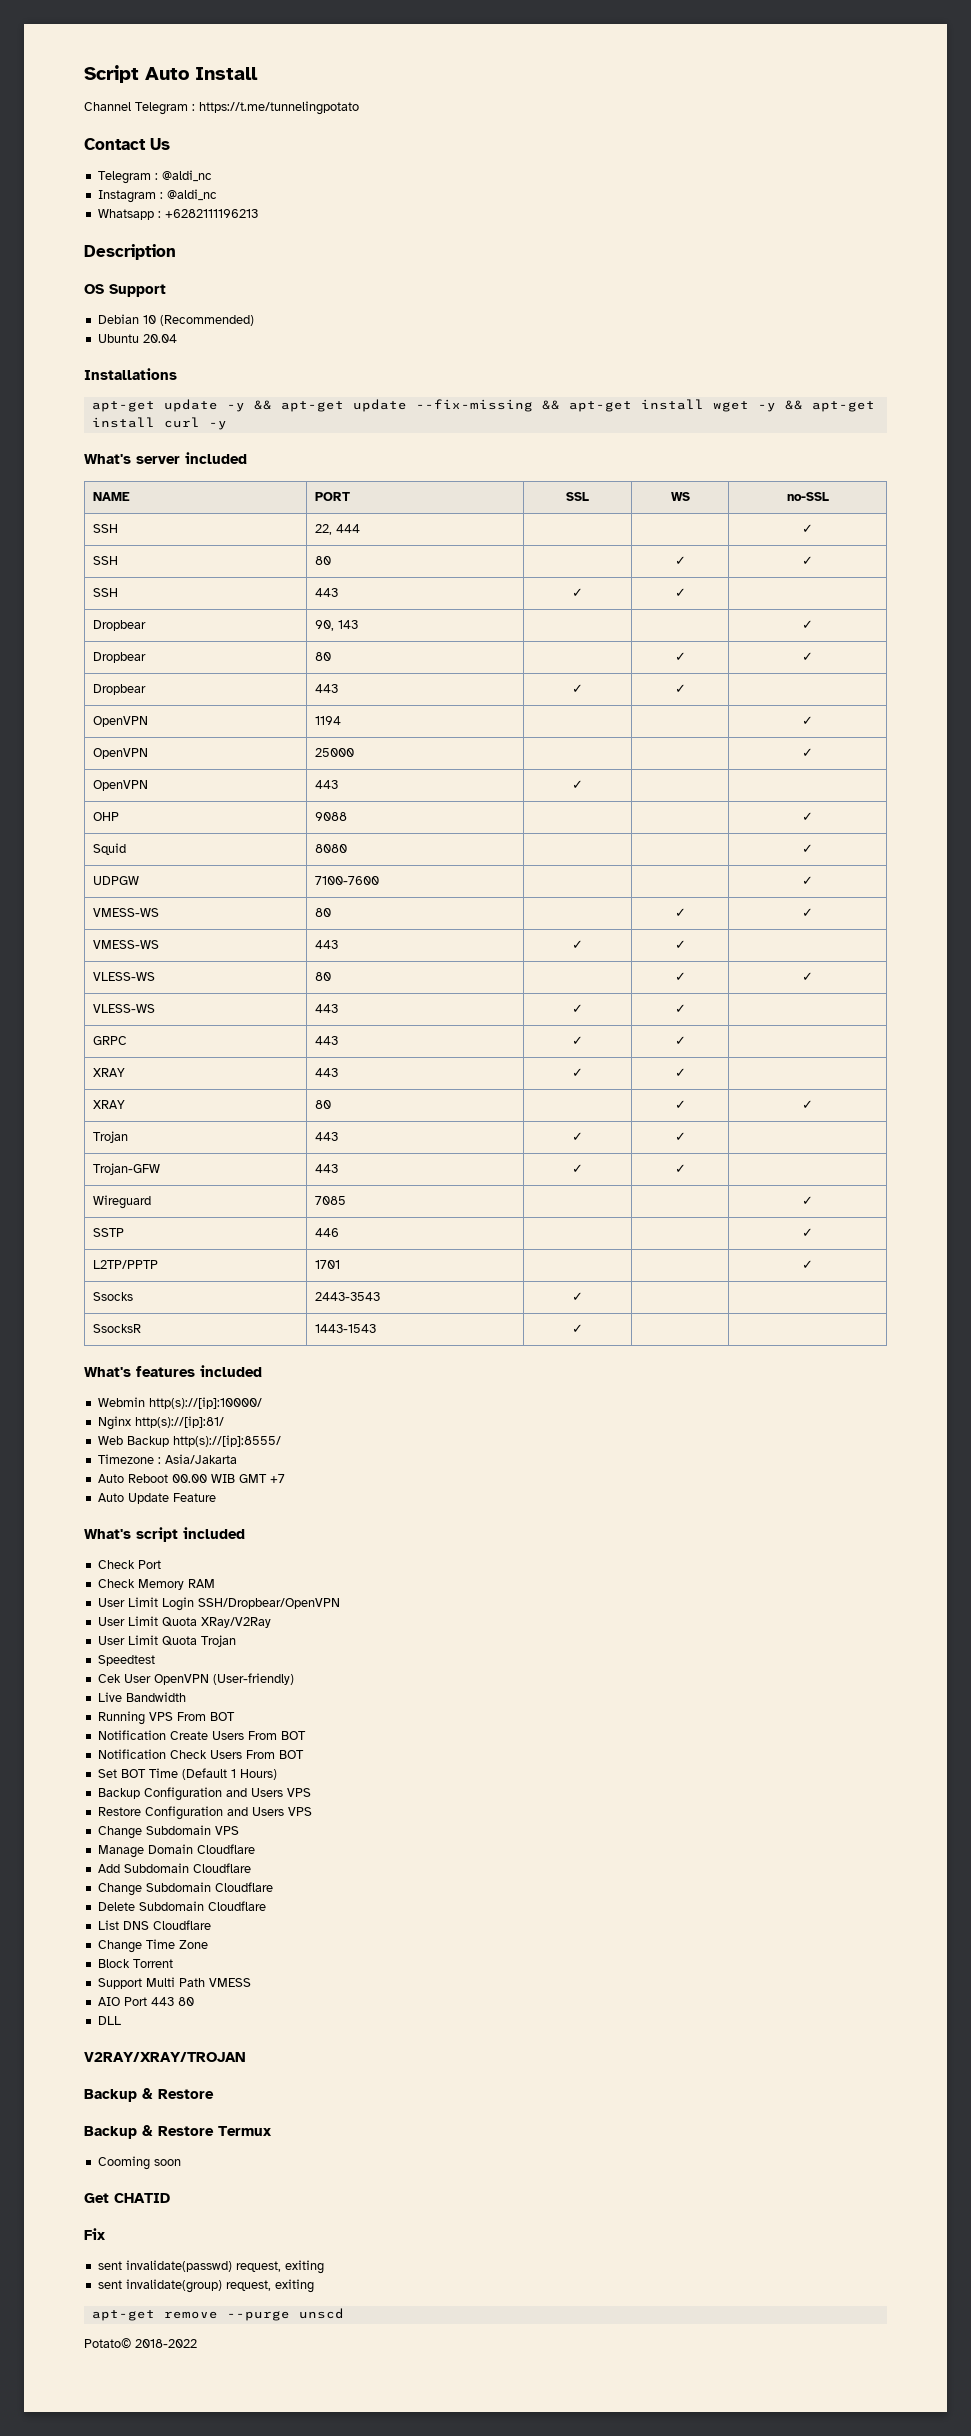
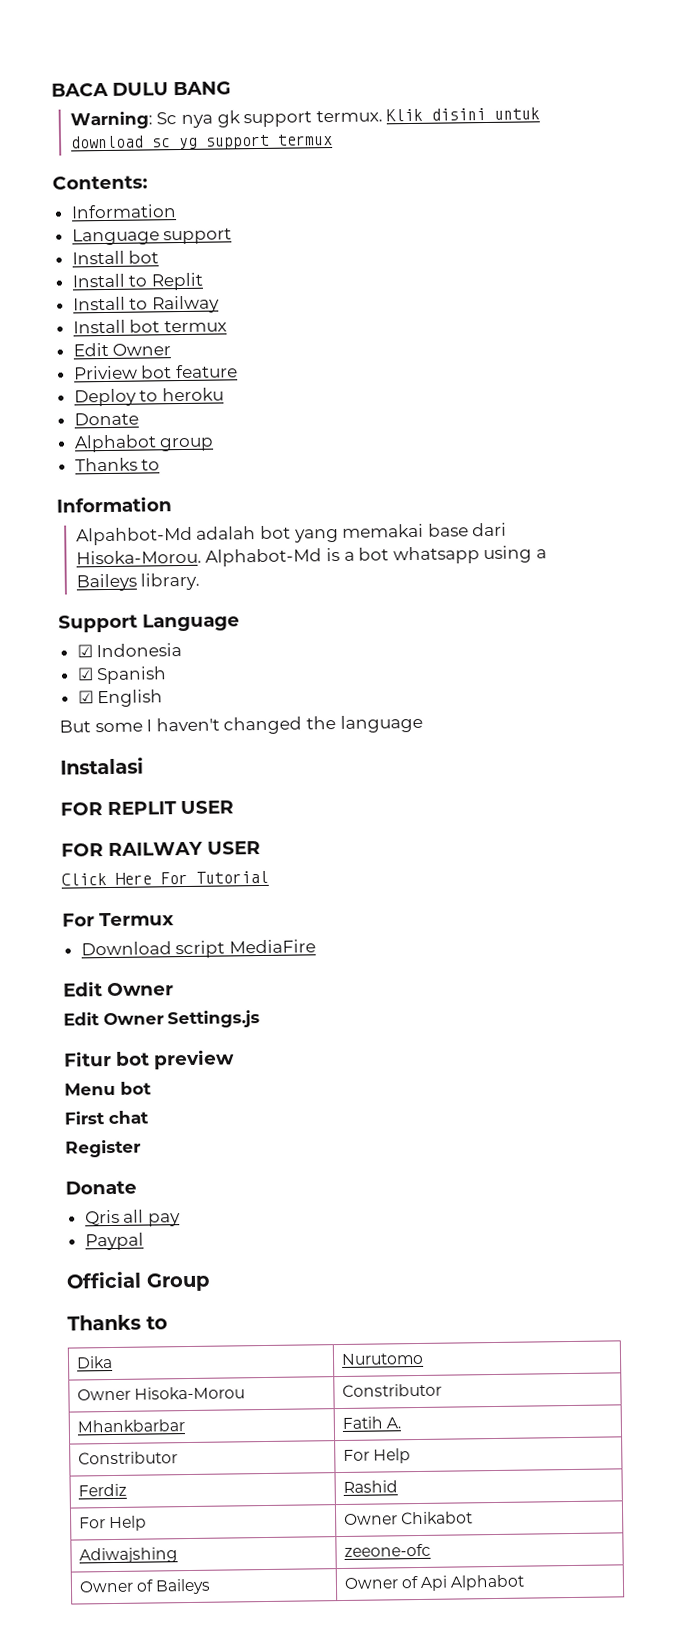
[84,65,258,83] [84,101,359,115] [84,138,170,150] [97,170,212,184] [97,189,217,203] [97,209,258,220] [84,244,176,260] [84,284,166,297] [97,314,254,326] [97,334,177,343] [84,368,177,380] [91,399,875,412] [91,417,227,430] [84,452,247,464] [92,492,130,501] [314,492,350,501] [566,492,589,501] [670,492,690,501] [786,492,829,501] [92,524,118,533] [314,524,360,535] [802,524,813,533] [92,556,118,565] [314,556,331,565] [674,556,686,565] [802,556,813,565] [92,588,118,597] [314,588,338,597] [572,588,583,597] [674,588,686,597] [92,620,146,631] [314,620,358,631] [802,620,813,629] [92,652,146,663] [314,652,331,661] [674,652,686,661] [802,652,813,661] [92,684,146,695] [314,684,338,693] [572,684,583,693] [674,684,686,693] [92,716,148,727] [314,716,341,725] [802,716,813,725] [92,748,148,759] [314,748,354,757] [802,748,813,757] [92,780,148,791] [314,780,338,789] [572,780,583,789] [92,812,119,821] [314,812,347,821] [802,812,813,821] [92,843,126,855] [314,844,347,853] [802,844,813,853] [92,876,139,885] [314,876,379,885] [802,876,813,885] [92,908,159,917] [314,908,331,917] [674,908,686,917] [802,908,813,917] [92,940,159,949] [314,940,338,949] [572,940,583,949] [674,940,686,949] [92,972,155,981] [314,972,331,981] [674,972,686,981] [802,972,813,981] [92,1004,155,1013] [314,1004,338,1013] [572,1004,583,1013] [674,1004,686,1013] [92,1036,127,1045] [314,1036,338,1045] [572,1036,583,1045] [674,1036,686,1045] [92,1068,125,1077] [314,1068,338,1077] [572,1068,583,1077] [674,1068,686,1077] [92,1100,125,1109] [314,1100,331,1109] [674,1100,686,1109] [802,1100,813,1109] [92,1131,128,1143] [314,1132,338,1141] [572,1132,583,1141] [674,1132,686,1141] [92,1163,160,1175] [314,1164,338,1173] [572,1164,583,1173] [674,1164,686,1173] [92,1195,151,1209] [314,1196,346,1205] [802,1196,813,1205] [92,1228,124,1237] [314,1228,339,1237] [802,1228,813,1237] [92,1260,158,1269] [314,1260,340,1269] [802,1260,813,1269] [92,1292,133,1301] [314,1292,380,1301] [572,1292,583,1301] [92,1324,141,1333] [314,1324,376,1333] [572,1324,583,1333] [84,1365,262,1377] [97,1397,262,1409] [97,1416,224,1430] [97,1435,281,1447] [97,1454,237,1464] [97,1474,285,1483] [97,1493,216,1504] [84,1527,245,1542] [97,1560,161,1569] [97,1579,215,1590] [97,1597,340,1611] [97,1616,271,1628] [97,1635,236,1647] [97,1655,155,1666] [97,1673,294,1685] [97,1692,186,1702] [97,1711,235,1725] [97,1730,306,1740] [97,1749,304,1759] [97,1768,277,1780] [97,1787,311,1801] [97,1806,312,1820] [97,1825,239,1839] [97,1844,255,1858] [97,1863,251,1873] [97,1882,273,1896] [97,1901,266,1911] [97,1920,211,1930] [97,1939,208,1953] [97,1959,173,1968] [97,1977,251,1989] [97,1997,194,2006] [97,2016,121,2025] [84,2052,246,2062] [84,2088,214,2102] [84,2125,271,2139] [97,2156,181,2170] [84,2193,170,2203] [84,2228,105,2240] [97,2260,324,2274] [97,2279,314,2293] [91,2308,344,2321] [84,2338,197,2349] Script Auto Install // Channel Telegram : https://t.me/tunnelingpotato // Contact Us // Telegram : @aldi_nc // Instagram : @aldi_nc // Whatsapp : +6282111196213 // Description // OS Support // Debian 10 (Recommended) // Ubuntu 20.04 // Installations // apt-get update -y && apt-get update --fix-missing && apt-get install wget -y && apt-get install curl -y // What's server included // NAME | PORT | SSL | WS | no-SSL // SSH | 22, 444 | | | ✓ // SSH | 80 | | ✓ | ✓ // SSH | 443 | ✓ | ✓ | // Dropbear | 90, 143 | | | ✓ // Dropbear | 80 | | ✓ | ✓ // Dropbear | 443 | ✓ | ✓ | // OpenVPN | 1194 | | | ✓ // OpenVPN | 25000 | | | ✓ // OpenVPN | 443 | ✓ | | // OHP | 9088 | | | ✓ // Squid | 8080 | | | ✓ // UDPGW | 7100-7600 | | | ✓ // VMESS-WS | 80 | | ✓ | ✓ // VMESS-WS | 443 | ✓ | ✓ | // VLESS-WS | 80 | | ✓ | ✓ // VLESS-WS | 443 | ✓ | ✓ | // GRPC | 443 | ✓ | ✓ | // XRAY | 443 | ✓ | ✓ | // XRAY | 80 | | ✓ | ✓ // Trojan | 443 | ✓ | ✓ | // Trojan-GFW | 443 | ✓ | ✓ | // Wireguard | 7085 | | | ✓ // SSTP | 446 | | | ✓ // L2TP/PPTP | 1701 | | | ✓ // Ssocks | 2443-3543 | ✓ | | // SsocksR | 1443-1543 | ✓ | | // What's features included // Webmin http(s)://[ip]:10000/ // Nginx http(s)://[ip]:81/ // Web Backup http(s)://[ip]:8555/ // Timezone : Asia/Jakarta // Auto Reboot 00.00 WIB GMT +7 // Auto Update Feature // What's script included // Check Port // Check Memory RAM // User Limit Login SSH/Dropbear/OpenVPN // User Limit Quota XRay/V2Ray // User Limit Quota Trojan // Speedtest // Cek User OpenVPN (User-friendly) // Live Bandwidth // Running VPS From BOT // Notification Create Users From BOT // Notification Check Users From BOT // Set BOT Time (Default 1 Hours) // Backup Configuration and Users VPS // Restore Configuration and Users VPS // Change Subdomain VPS // Manage Domain Cloudflare // Add Subdomain Cloudflare // Change Subdomain Cloudflare // Delete Subdomain Cloudflare // List DNS Cloudflare // Change Time Zone // Block Torrent // Support Multi Path VMESS // AIO Port 443 80 // DLL // V2RAY/XRAY/TROJAN // Backup & Restore // Backup & Restore Termux // Cooming soon // Get CHATID // Fix // sent invalidate(passwd) request, exiting // sent invalidate(group) request, exiting // apt-get remove --purge unscd // Potato© 2018-2022 -> [51,81,231,97] [69,107,541,130] [69,134,333,150] [52,175,148,190] [70,204,177,219] [71,228,233,246] [71,250,160,265] [71,272,204,291] [72,295,220,314] [72,319,227,334] [72,342,172,357] [72,364,238,380] [73,387,224,407] [73,412,139,426] [73,434,215,453] [74,457,161,472] [56,496,172,513] [75,522,508,546] [75,545,547,567] [75,572,201,592] [58,613,240,633] [76,643,183,658] [76,666,168,685] [77,689,164,708] [59,714,423,735] [60,757,144,775] [60,800,234,816] [61,841,261,857] [61,870,269,886] [62,912,174,927] [80,939,316,959] [63,981,174,997] [63,1010,261,1029] [63,1049,235,1070] [64,1081,152,1096] [64,1110,149,1125] [65,1139,141,1158] [65,1180,137,1195] [84,1209,181,1227] [84,1232,144,1251] [66,1271,210,1292] [67,1314,168,1331] [75,1356,113,1369] [340,1352,424,1366] [76,1386,245,1401] [341,1383,442,1398] [76,1419,185,1433] [341,1416,401,1430] [77,1451,178,1465] [342,1448,411,1464] [77,1483,127,1497] [342,1480,398,1493] [78,1515,147,1532] [343,1511,473,1525] [78,1547,178,1564] [343,1543,431,1557] [78,1578,212,1595] [343,1574,526,1591] BACA DULU BANG // Warning: Sc nya gk support termux. Klik disini untuk download sc yg support termux // Contents: // Information // Language support // Install bot // Install to Replit // Install to Railway // Install bot termux // Edit Owner // Priview bot feature // Deploy to heroku // Donate // Alphabot group // Thanks to // Information // Alpahbot-Md adalah bot yang memakai base dari Hisoka-Morou. Alphabot-Md is a bot whatsapp using a Baileys library. // Support Language // ☑ Indonesia // ☑ Spanish // ☑ English // But some I haven't changed the language // Instalasi // FOR REPLIT USER // FOR RAILWAY USER // Click Here For Tutorial // For Termux // Download script MediaFire // Edit Owner // Edit Owner Settings.js // Fitur bot preview // Menu bot // First chat // Register // Donate // Qris all pay // Paypal // Official Group // Thanks to // Dika | Nurutomo // Owner Hisoka-Morou | Constributor // Mhankbarbar | Fatih A. // Constributor | For Help // Ferdiz | Rashid // For Help | Owner Chikabot // Adiwajshing | zeeone-ofc // Owner of Baileys | Owner of Api Alphabot

